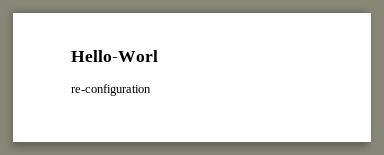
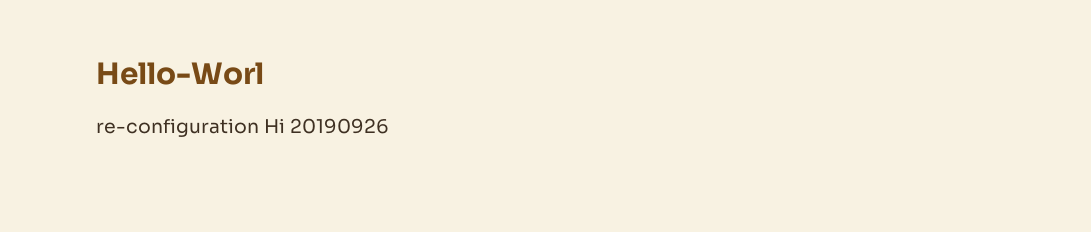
(151, 90) none -> [264,118,390,134] Hi 20190926

